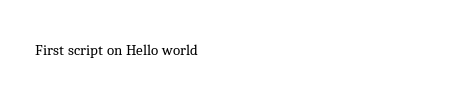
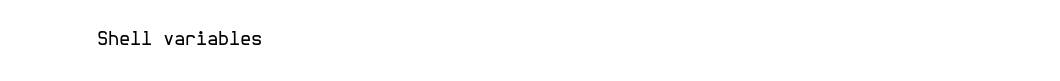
[35,44,198,58] First script on Hello world -> [97,31,262,45] Shell variables

